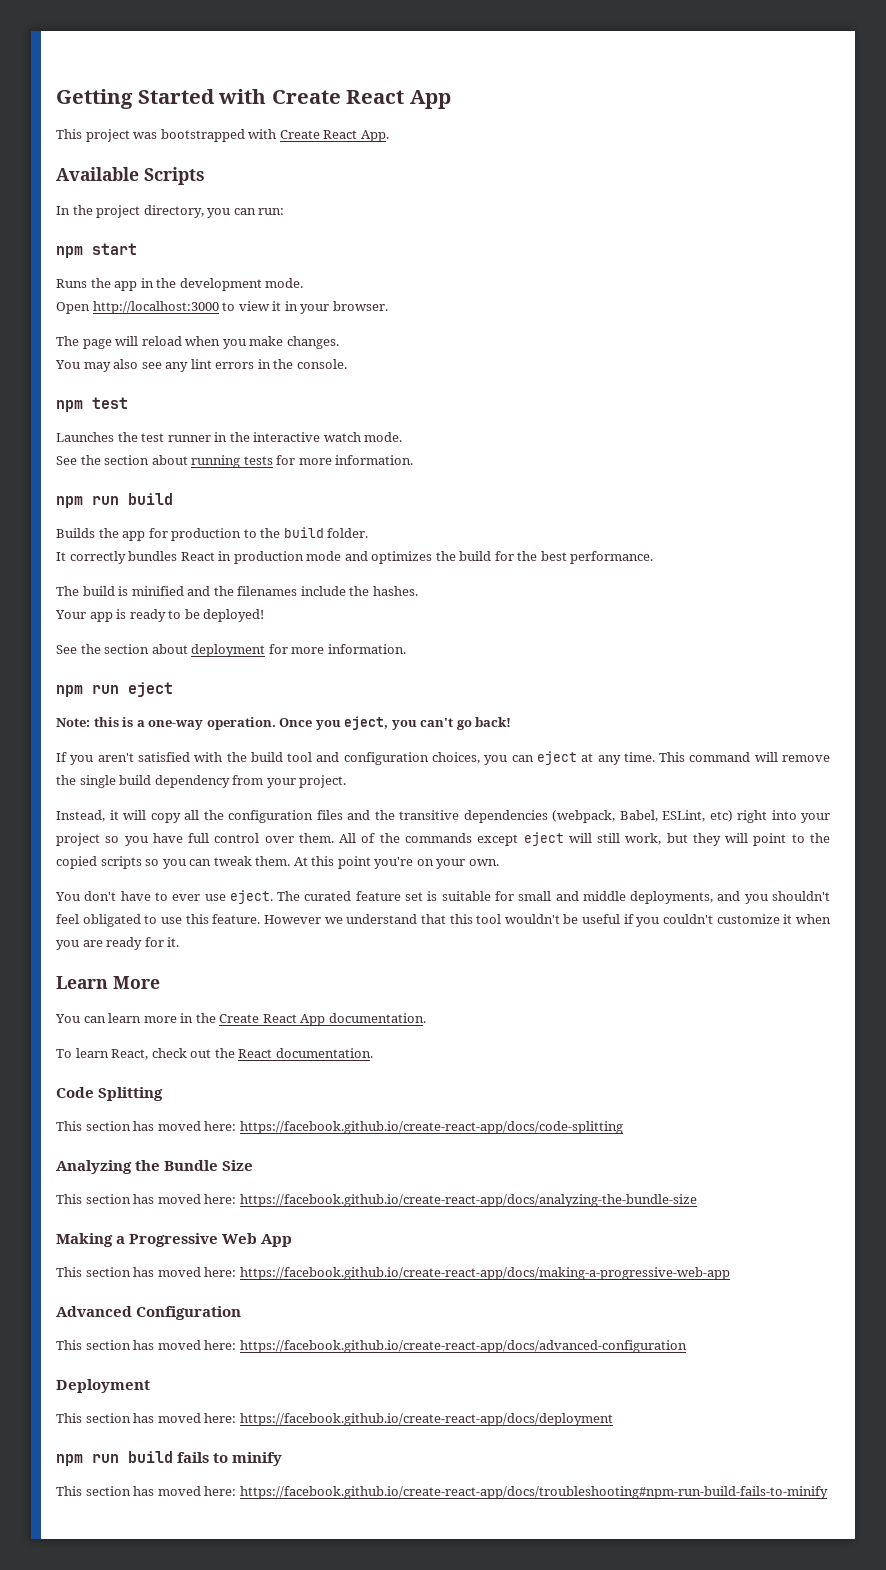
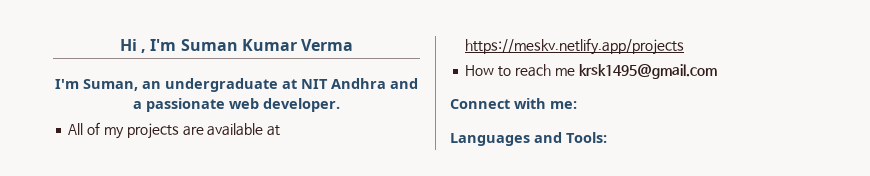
[56,89,451,109] [56,129,389,142] [56,167,205,185] [56,205,285,218] [56,243,137,258] [56,278,304,291] [56,301,388,314] [56,336,339,349] [55,359,347,372] [56,397,128,412] [56,432,403,442] [56,455,414,468] [56,493,173,508] [56,527,369,541] [56,551,654,564] [56,586,418,596] [55,609,265,622] [56,644,406,657] [56,682,173,697] [56,716,512,730] [56,751,830,765] [56,775,347,788] [56,810,830,823] [56,832,830,846] [56,856,499,869] [55,890,830,904] [56,914,831,927] [56,937,180,950] [56,976,160,989] [55,1013,426,1026] [56,1048,373,1060] [56,1087,164,1101] [56,1121,623,1134] [56,1160,254,1174] [56,1194,697,1207] [56,1233,293,1247] [56,1267,730,1280] [56,1306,242,1320] [56,1340,687,1353] [56,1379,150,1393] [56,1413,613,1426] [56,1451,283,1466] [56,1486,828,1499] Getting Started with Create React App // This project was bootstrapped with Create React App. // Available Scripts // In the project directory, you can run: // npm start // Runs the app in the development mode. // Open http://localhost:3000 to view it in your browser. // The page will reload when you make changes. // You may also see any lint errors in the console. // npm test // Launches the test runner in the interactive watch mode. // See the section about running tests for more information. // npm run build // Builds the app for production to the build folder. // It correctly bundles React in production mode and optimizes the build for the best performance. // The build is minified and the filenames include the hashes. // Your app is ready to be deployed! // See the section about deployment for more information. // npm run eject // Note: this is a one-way operation. Once you eject, you can't go back! // If you aren't satisfied with the build tool and configuration choices, you can eject at any time. This command will remove the single build dependency from your project. // Instead, it will copy all the configuration files and the transitive dependencies (webpack, Babel, ESLint, etc) right into your project so you have full control over them. All of the commands except eject will still work, but they will point to the copied scripts so you can tweak them. At this point you're on your own. // You don't have to ever use eject. The curated feature set is suitable for small and middle deployments, and you shouldn't feel obligated to use this feature. However we understand that this tool wouldn't be useful if you couldn't customize it when you are ready for it. // Learn More // You can learn more in the Create React App documentation. // To learn React, check out the React documentation. // Code Splitting // This section has moved here: https://facebook.github.io/create-react-app/docs/code-splitting // Analyzing the Bundle Size // This section has moved here: https://facebook.github.io/create-react-app/docs/analyzing-the-bundle-size // Making a Progressive Web App // This section has moved here: https://facebook.github.io/create-react-app/docs/making-a-progressive-web-app // Advanced Configuration // This section has moved here: https://facebook.github.io/create-react-app/docs/advanced-configuration // Deployment // This section has moved here: https://facebook.github.io/create-react-app/docs/deployment // npm run build fails to minify // This section has moved here: https://facebook.github.io/create-react-app/docs/troubleshooting#npm-run-build-fails-to-minify -> [119,39,354,53] [55,78,418,92] [133,98,340,112] [68,122,281,139] [465,38,685,55] [465,64,717,79] [450,98,577,109] [450,132,607,146] Hi , I'm Suman Kumar Verma // I'm Suman, an undergraduate at NIT Andhra and a passionate web developer. // All of my projects are available at https://meskv.netlify.app/projects // How to reach me krsk1495@gmail.com // Connect with me: // Languages and Tools:

